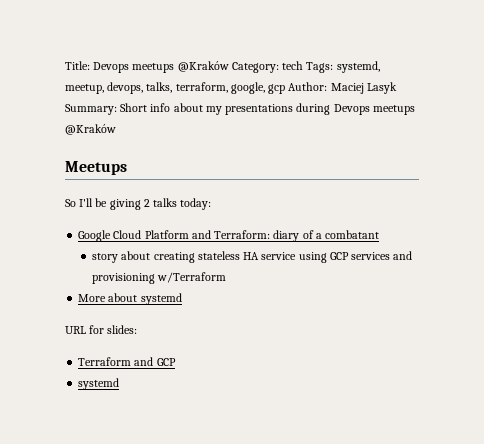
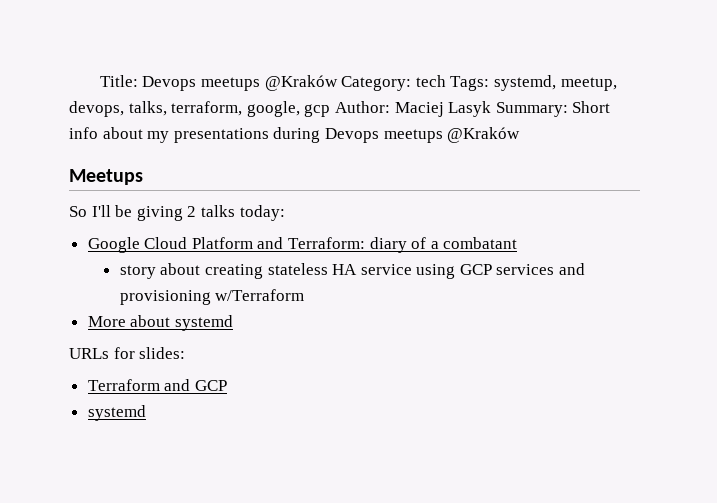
[65,326,86,334] URL -> [69,348,109,359] URLs

